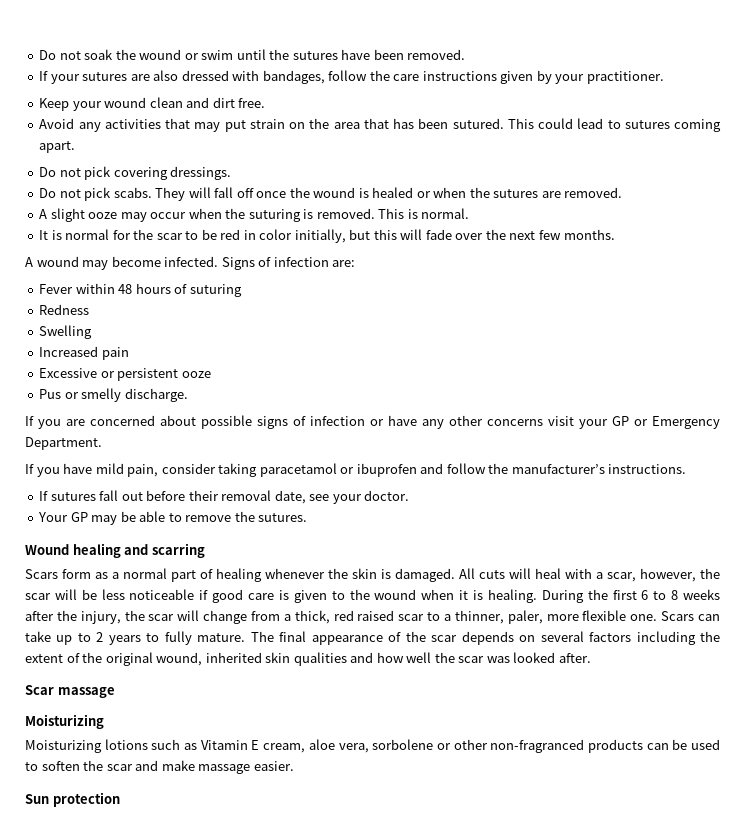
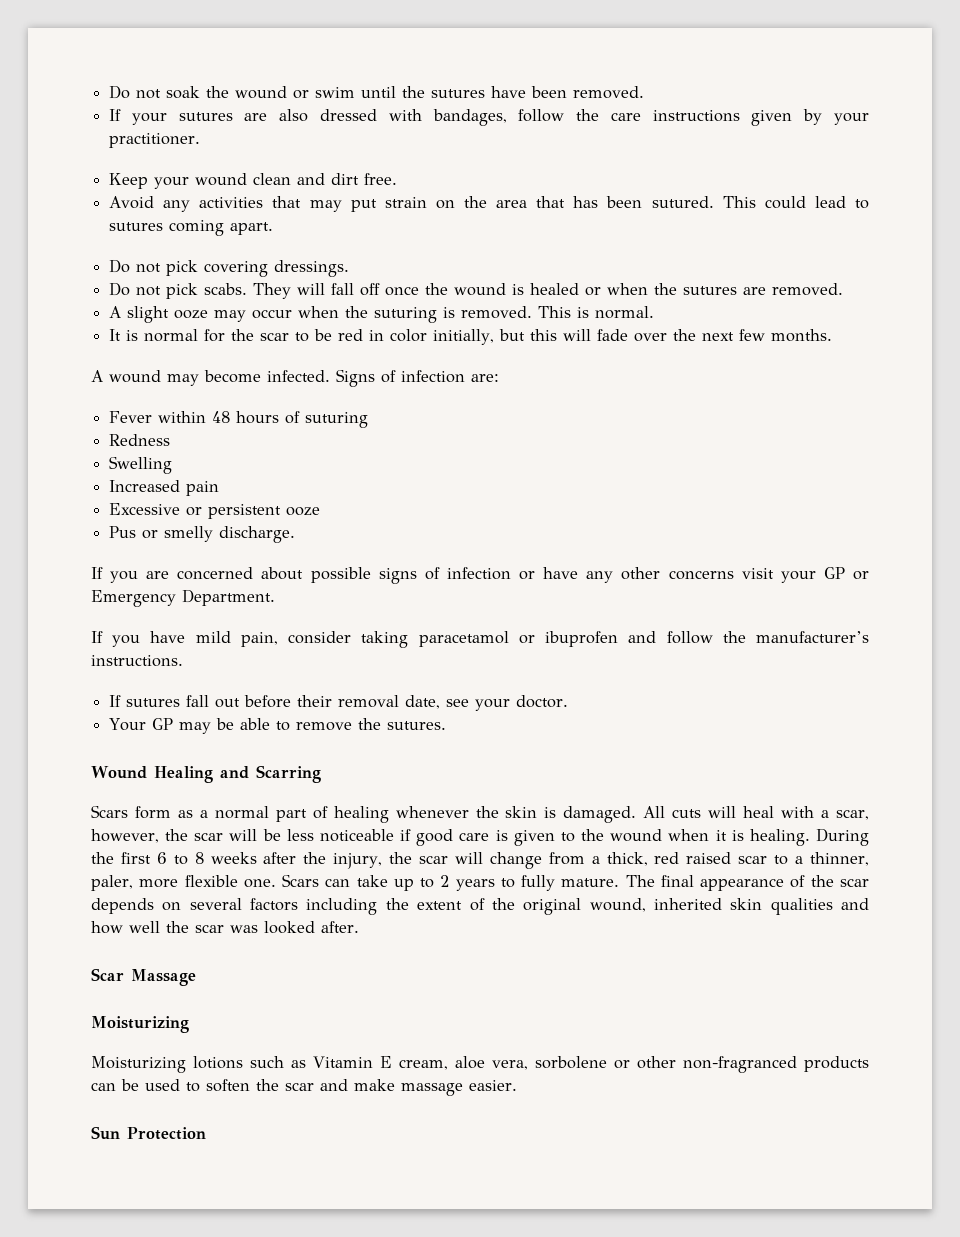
[72,543,205,558] healing and scarring -> [153,765,321,783] Healing and Scarring
[57,687,115,698] massage -> [131,969,196,986] Massage
[52,792,120,807] protection -> [127,1127,206,1140] Protection

